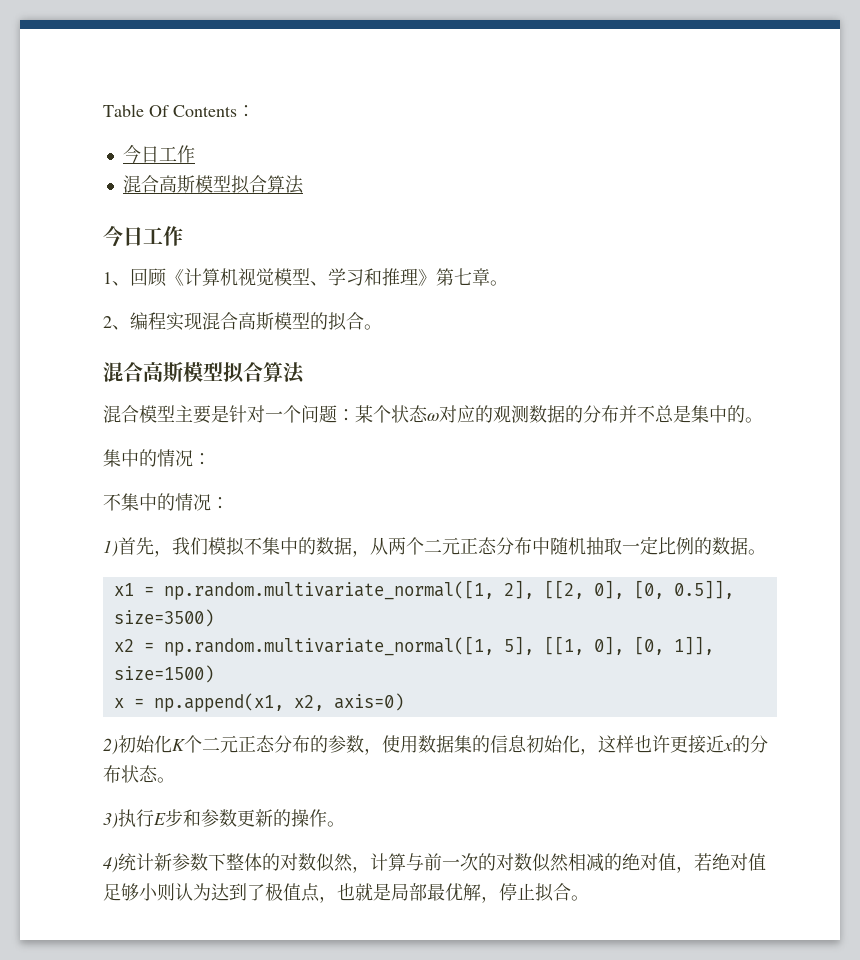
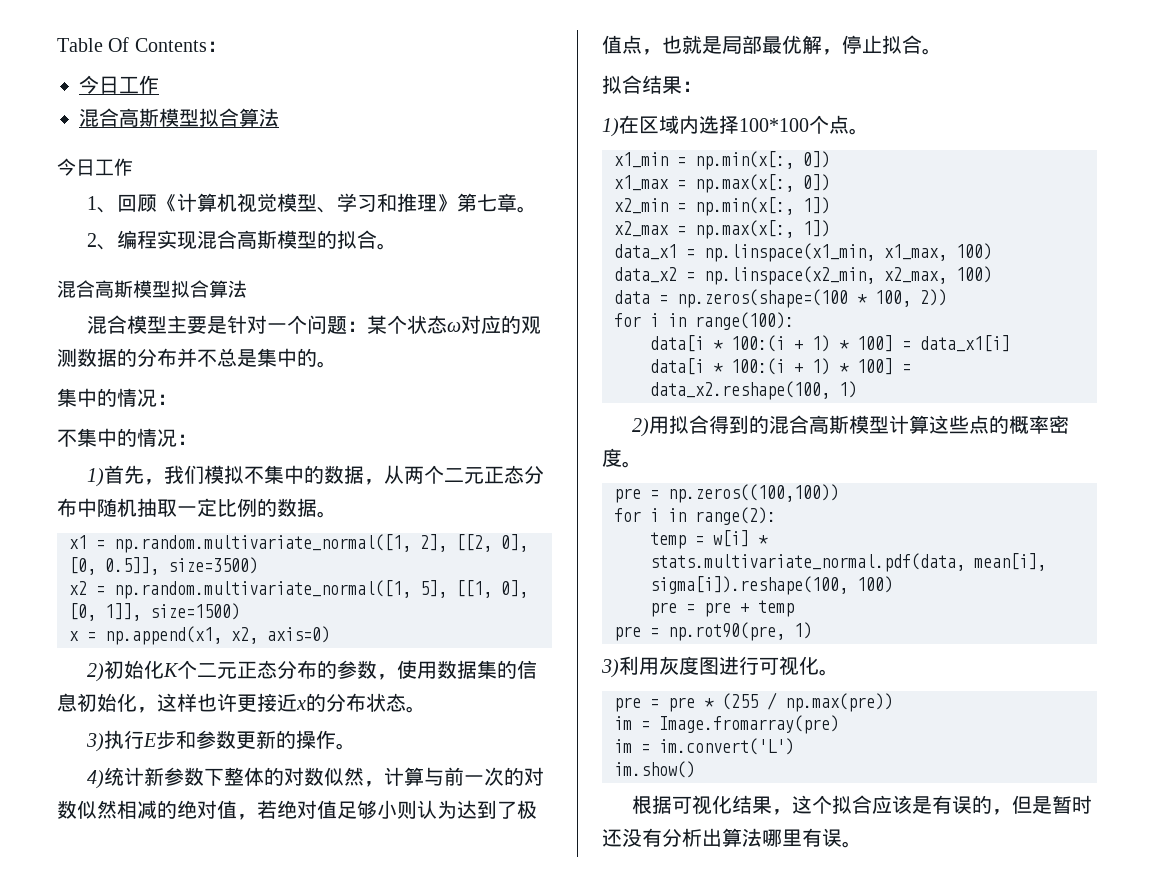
(589, 898) none -> [602,75,702,94] [602,115,869,137] [614,151,830,170] [614,174,830,193] [614,197,830,216] [614,220,830,239] [614,243,992,262] [614,266,992,285] [614,289,947,308] [614,312,794,330] [650,335,1010,352] [650,358,911,375] [650,381,857,400] [631,415,1069,437] [602,448,642,468] [614,484,839,503] [614,507,776,525] [650,530,768,549] [650,553,1046,572] [650,576,893,595] [650,600,794,617] [614,622,812,641] [601,656,839,678] [614,692,893,712] [614,715,839,734] [614,738,794,755] [614,761,695,778] [631,795,1092,815] [602,828,862,848] // 拟合结果： // 1)在区域内选择100*100个点。 // x1_min = np.min(x[:, 0]) // x1_max = np.max(x[:, 0]) // x2_min = np.min(x[:, 1]) // x2_max = np.max(x[:, 1]) // data_x1 = np.linspace(x1_min, x1_max, 100) // data_x2 = np.linspace(x2_min, x2_max, 100) // data = np.zeros(shape=(100 * 100, 2)) // for i in range(100): // data[i * 100:(i + 1) * 100] = data_x1[i] // data[i * 100:(i + 1) * 100] = data_x2.reshape(100, 1) // 2)用拟合得到的混合高斯模型计算这些点的概率密度。 // pre = np.zeros((100,100)) // for i in range(2): // temp = w[i] * stats.multivariate_normal.pdf(data, mean[i], sigma[i]).reshape(100, 100) // pre = pre + temp // pre = np.rot90(pre, 1) // 3)利用灰度图进行可视化。 // pre = pre * (255 / np.max(pre)) // im = Image.fromarray(pre) // im = im.convert('L') // im.show() // 根据可视化结果，这个拟合应该是有误的，但是暂时还没有分析出算法哪里有误。

